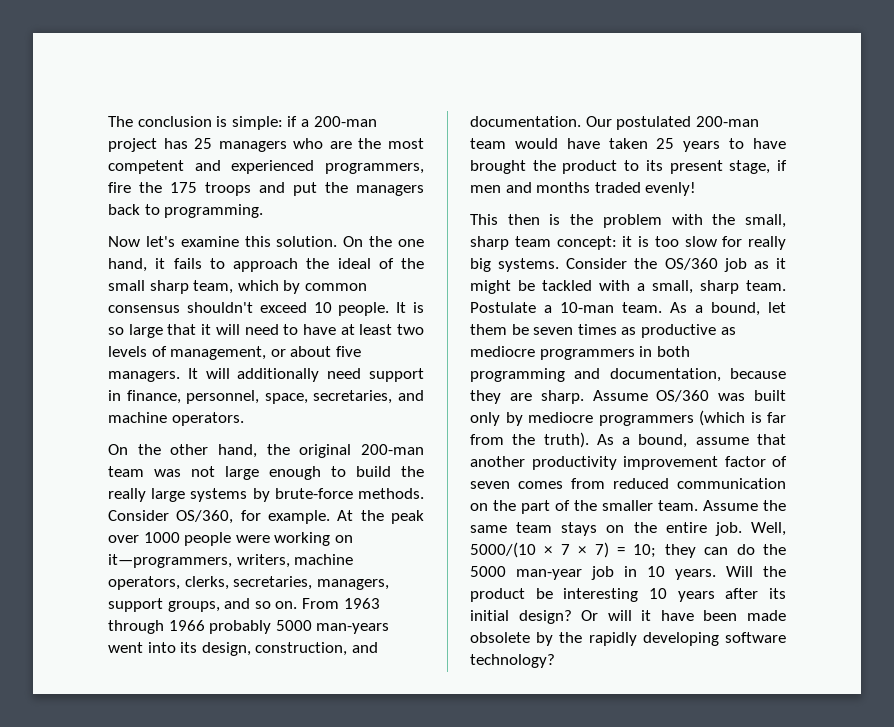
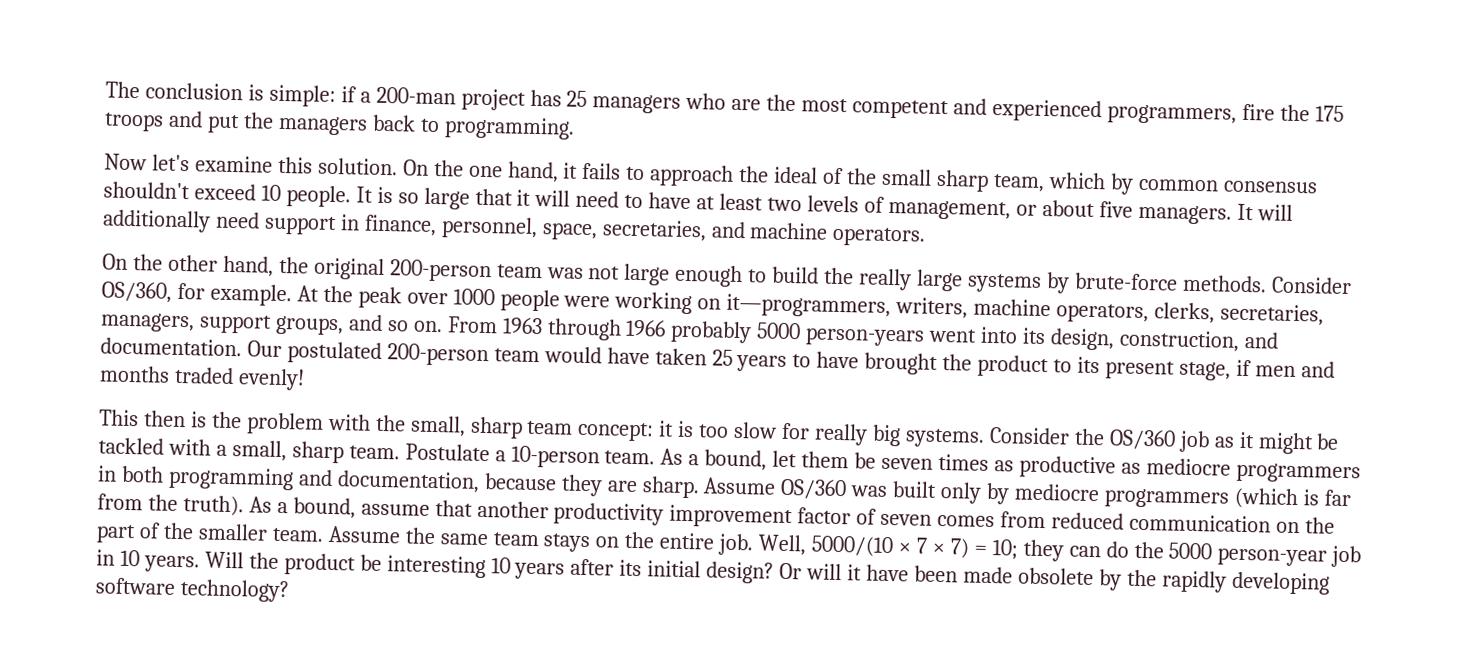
[361,444,424,455] 200-man -> [388,259,492,283] 200-person
[316,623,390,634] man-years -> [805,327,926,347] person-years
[695,116,759,127] 200-man -> [386,343,489,367] 200-person
[560,302,614,313] 10-man -> [510,445,600,469] 10-person
[516,569,582,580] man-year -> [1217,547,1328,567] person-year

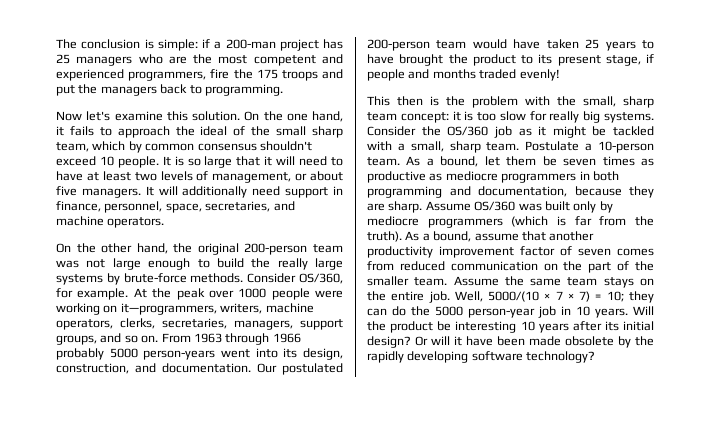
[1254,365,1296,377] men -> [367,69,405,81] people

